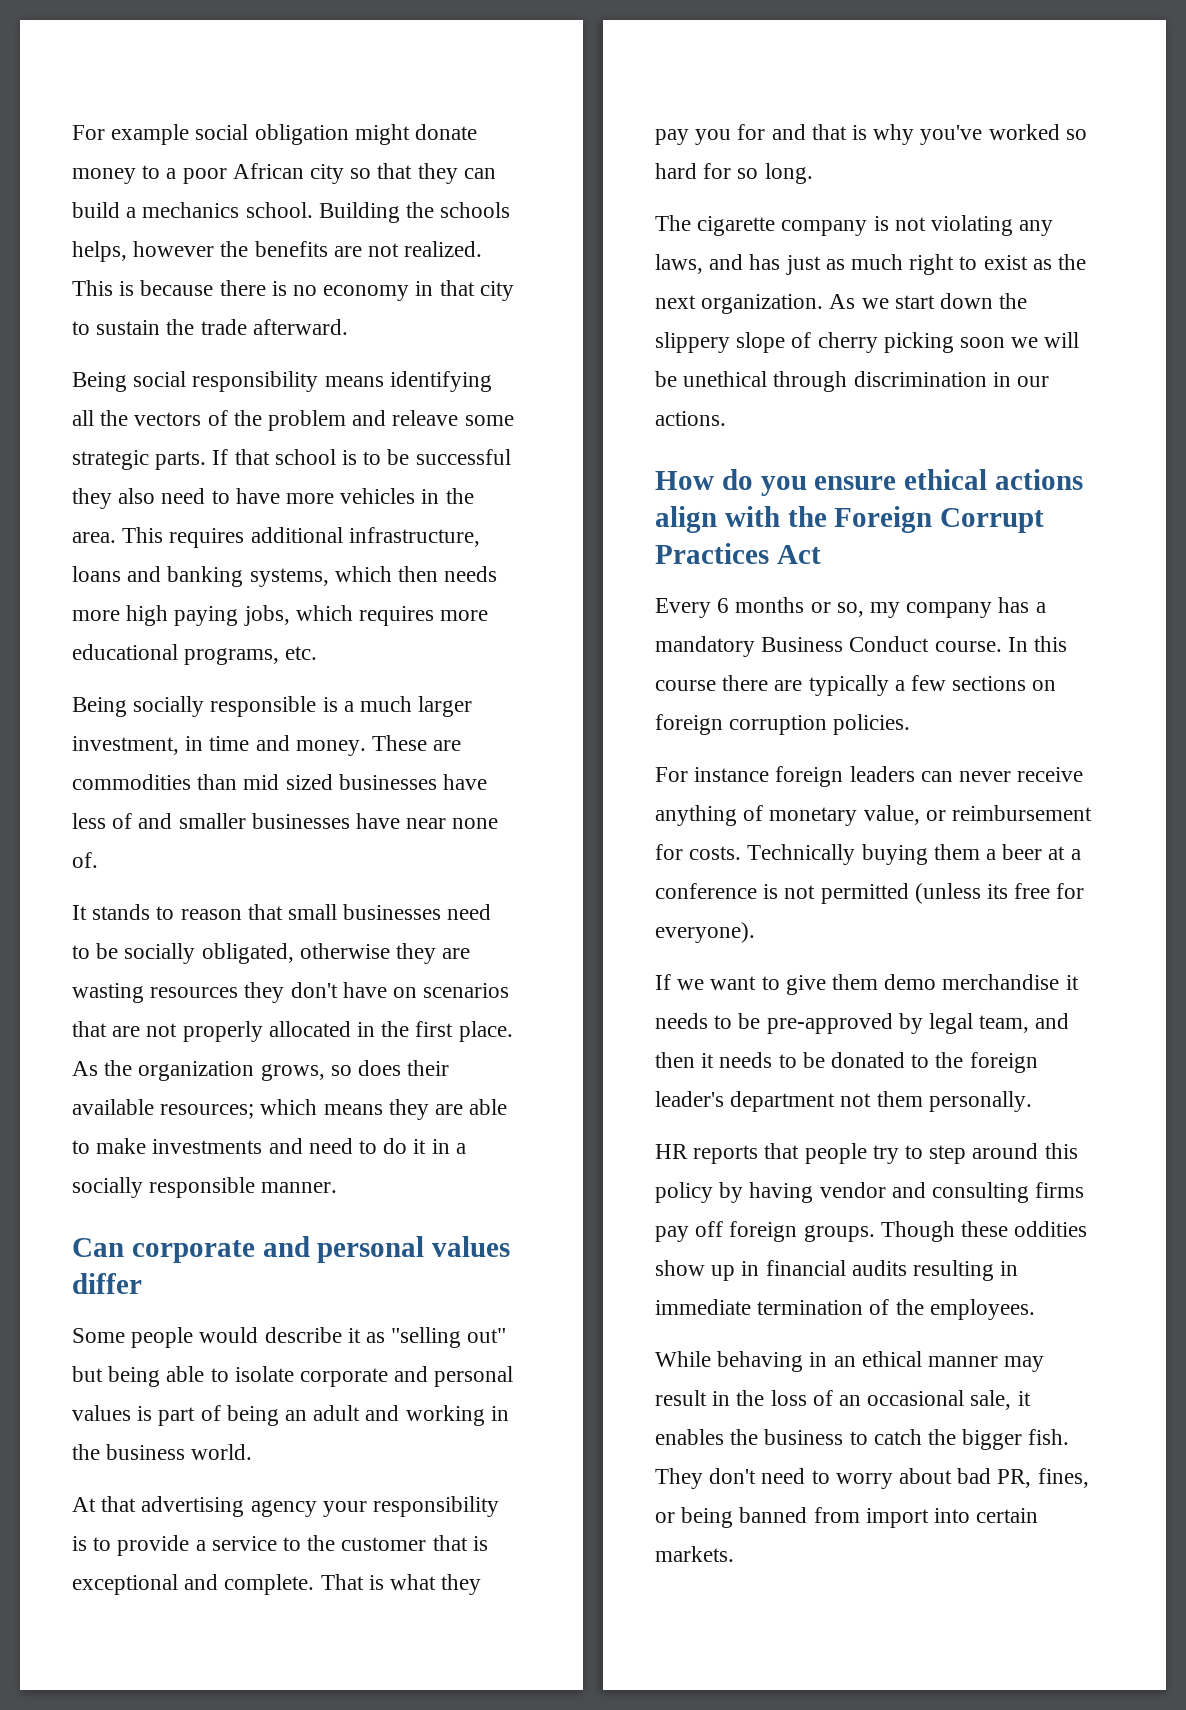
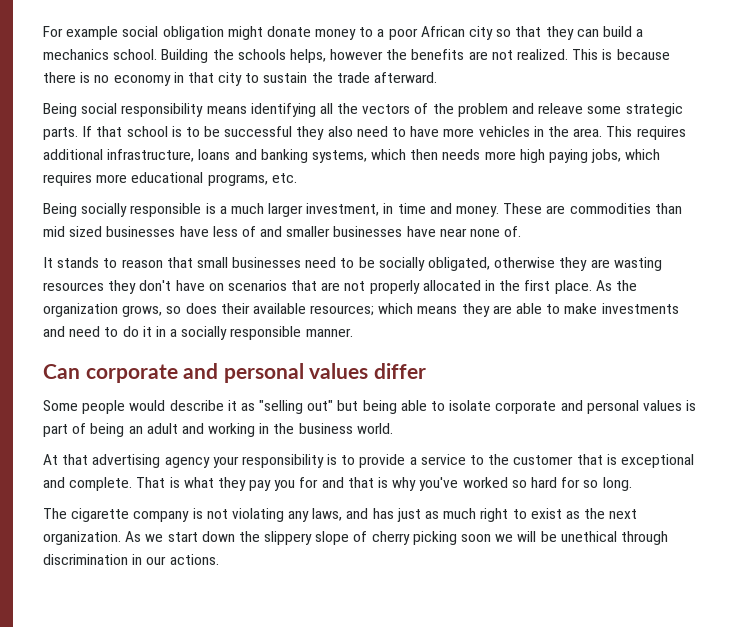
[655,469,1084,496] [655,506,1045,533] [655,543,821,564] [655,597,1046,618] [655,636,1068,657] [655,675,1057,696] [655,714,911,735] [655,766,1084,787] [655,805,1093,826] [655,844,1081,865] [655,883,1085,904] [655,922,755,943] [655,974,1079,995] [655,1013,1070,1034] [655,1052,1038,1073] [655,1091,1032,1112] [655,1143,1078,1164] [655,1182,1085,1203] [655,1221,1088,1242] [655,1260,1019,1281] [655,1299,1035,1320] [655,1351,1045,1372] [655,1390,1031,1410] [655,1429,1070,1450] [655,1468,1089,1489] [655,1507,1039,1528] [655,1546,734,1562] // How do you ensure ethical actions align with the Foreign Corrupt Practices Act // Every 6 months or so, my company has a mandatory Business Conduct course. In this course there are typically a few sections on foreign corruption policies. // For instance foreign leaders can never receive anything of monetary value, or reimbursement for costs. Technically buying them a beer at a conference is not permitted (unless its free for everyone). // If we want to give them demo merchandise it needs to be pre-approved by legal team, and then it needs to be donated to the foreign leader's department not them personally. // HR reports that people try to step around this policy by having vendor and consulting firms pay off foreign groups. Though these oddities show up in financial audits resulting in immediate termination of the employees. // While behaving in an ethical manner may result in the loss of an occasional sale, it enables the business to catch the bigger fish. They don't need to worry about bad PR, fines, or being banned from import into certain markets. -> (219, 559) none

